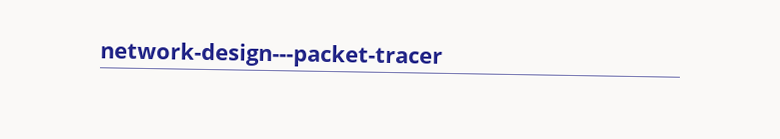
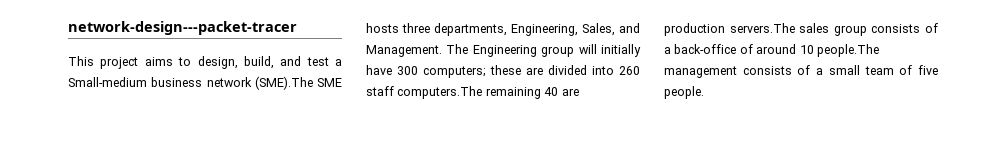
(443, 55) none -> [68,56,342,69] [68,76,342,90] [366,23,640,36] [366,44,641,57] [366,65,640,78] [366,86,579,99] [664,23,938,36] [664,44,879,57] [664,65,938,78] [664,86,704,99] // This project aims to design, build, and test a Small-medium business network (SME).The SME hosts three departments, Engineering, Sales, and Management. The Engineering group will initially have 300 computers; these are divided into 260 staff computers.The remaining 40 are production servers.The sales group consists of a back-office of around 10 people.The management consists of a small team of five people.

